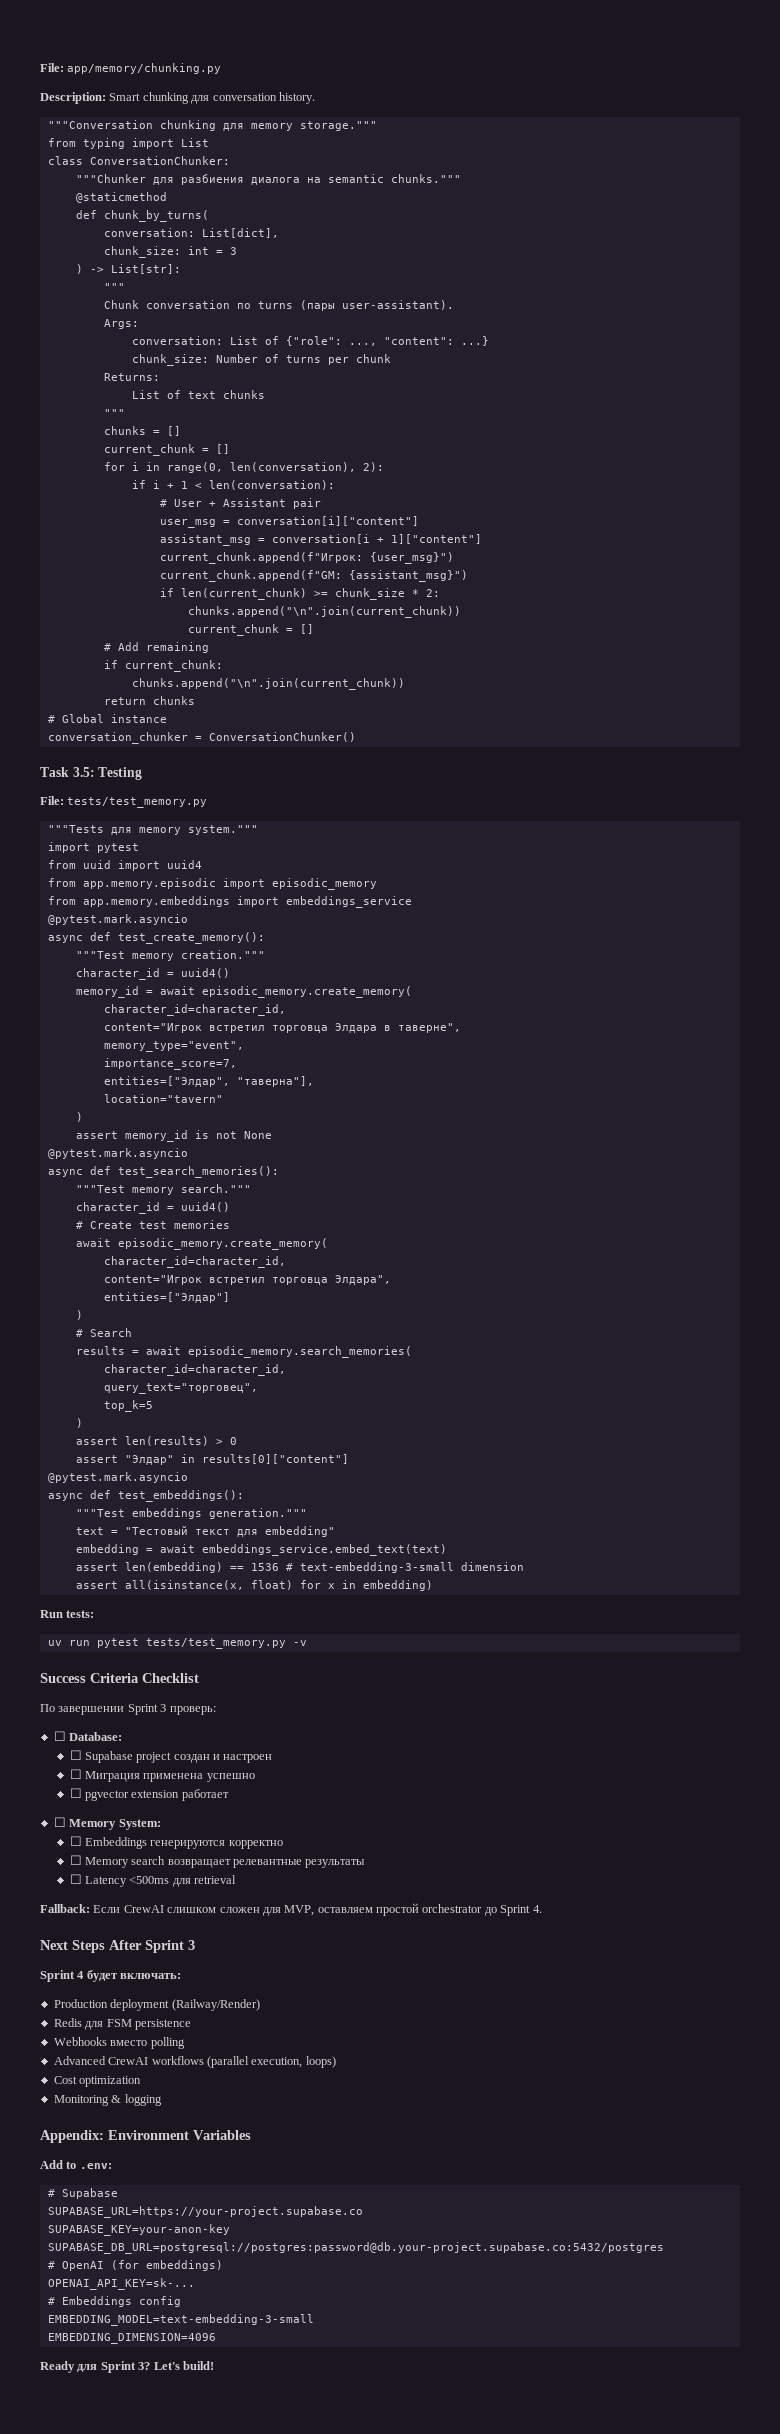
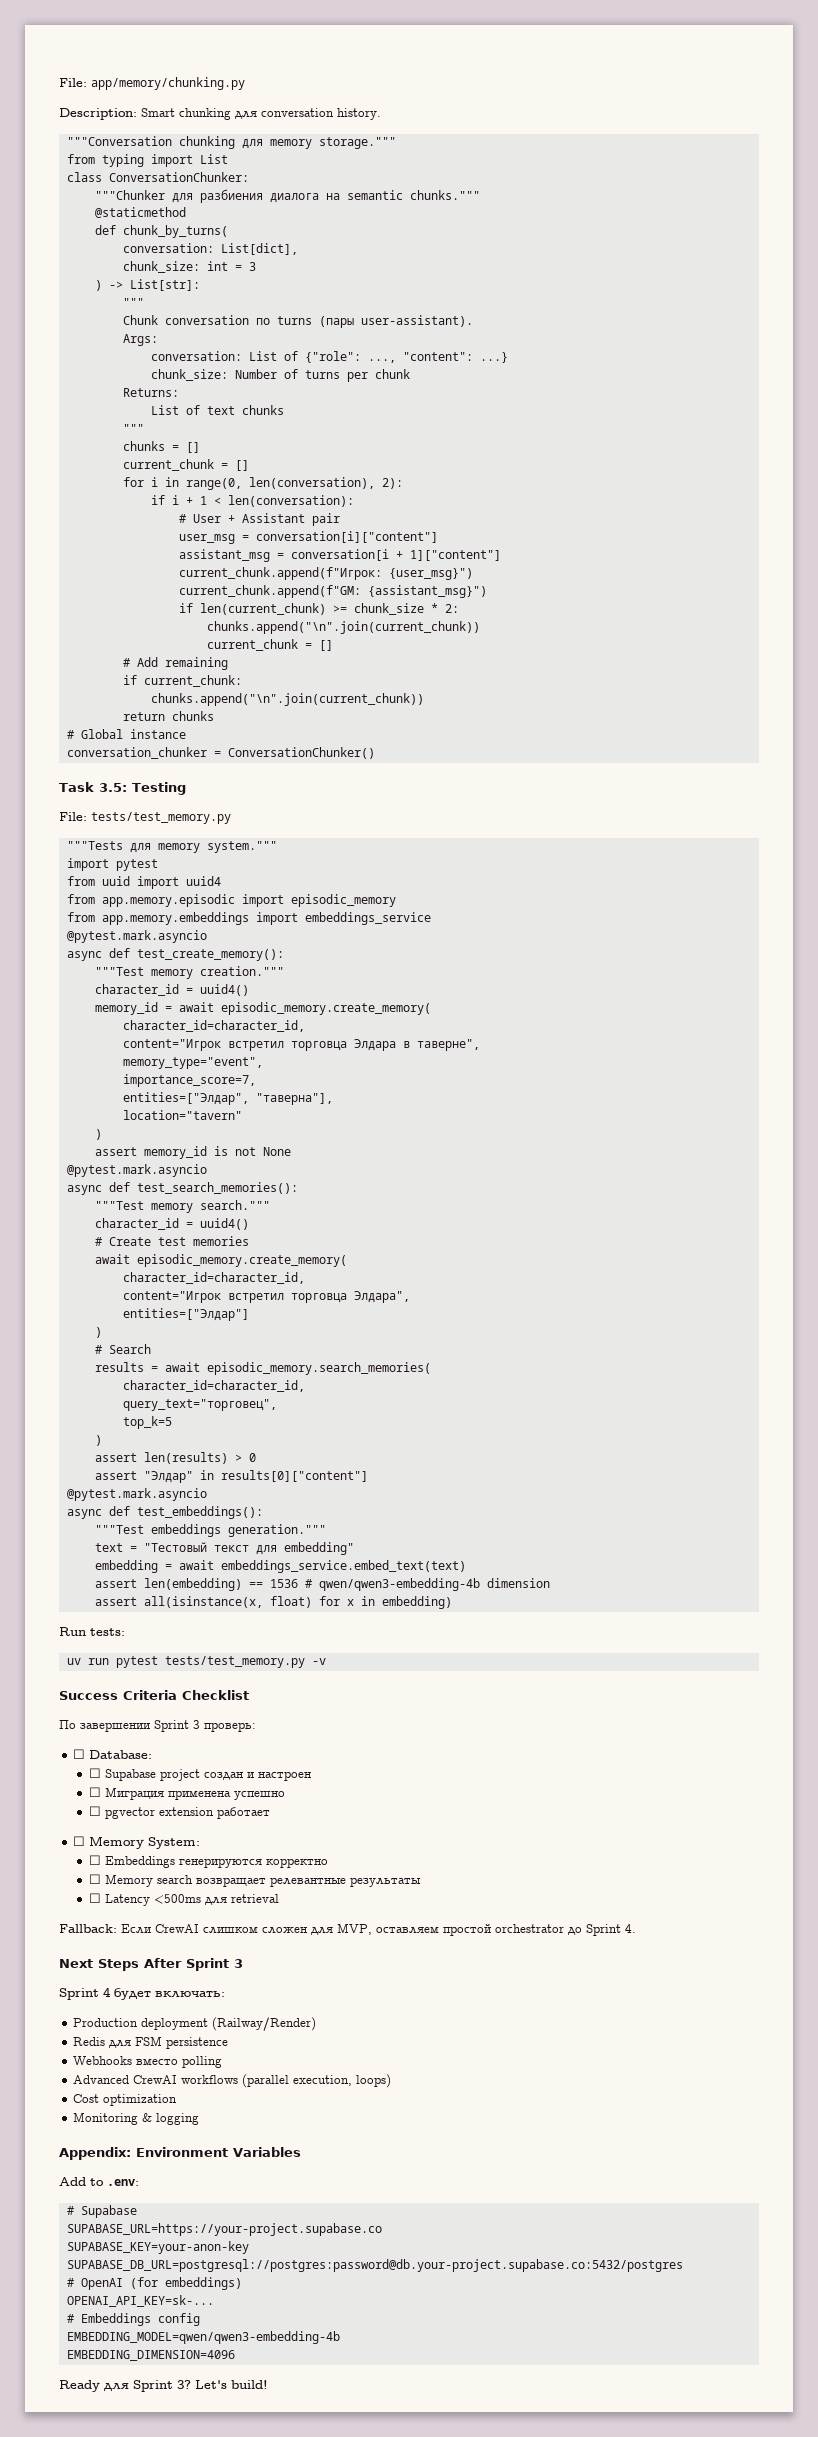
[299,1562,454,1573] text-embedding-3-small -> [318,1578,480,1591] qwen/qwen3-embedding-4b
[47,2314,314,2326] EMBEDDING_MODEL=text-embedding-3-small -> [66,2331,340,2344] EMBEDDING_MODEL=qwen/qwen3-embedding-4b

